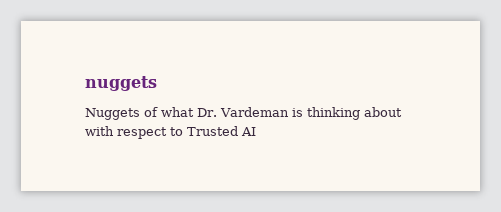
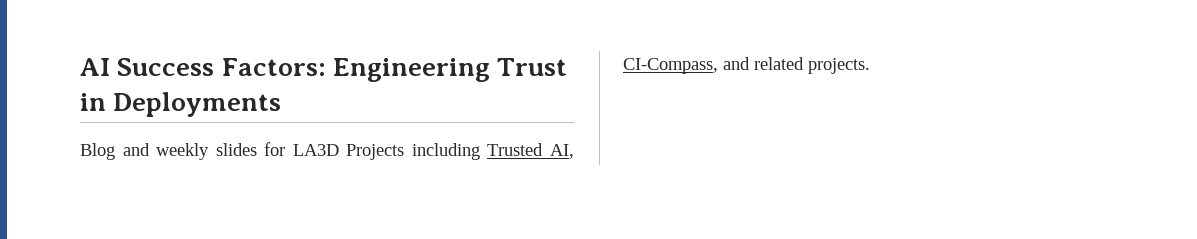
[85,76,157,91] [85,107,402,120] [85,126,256,139] nuggets // Nuggets of what Dr. Vardeman is thinking about with respect to Trusted AI -> [80,58,568,82] [80,92,282,117] [80,142,574,160] [623,57,870,74] AI Success Factors: Engineering Trust in Deployments // Blog and weekly slides for LA3D Projects including Trusted AI, CI-Compass, and related projects.

